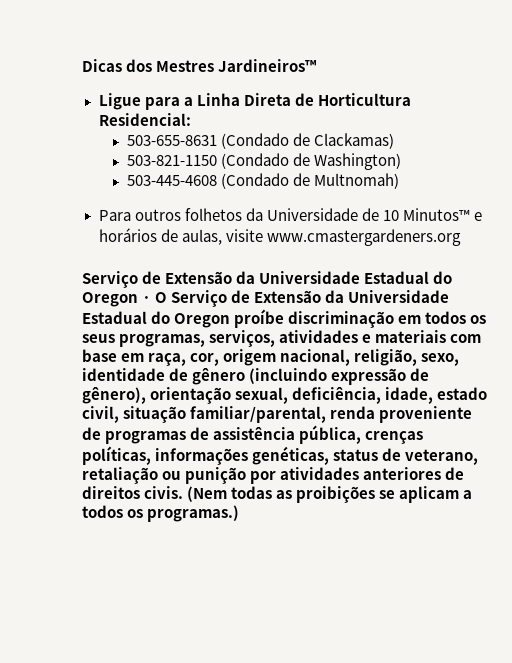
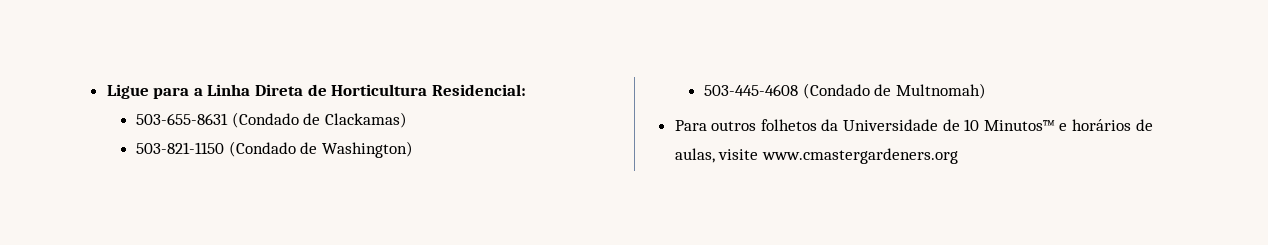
[82,59,317,72] Dicas dos Mestres Jardineiros™ // -> (106, 91) none
[82,271,453,288] [82,290,450,307] [82,309,487,328] [82,330,482,347] [82,349,460,366] [82,368,430,385] [82,387,488,404] [82,406,473,423] [82,425,424,444] [82,446,479,465] [82,467,465,484] [82,486,473,503] [82,505,240,522] // Serviço de Extensão da Universidade Estadual do Oregon · O Serviço de Extensão da Universidade Estadual do Oregon proíbe discriminação em todos os seus programas, serviços, atividades e materiais com base em raça, cor, origem nacional, religião, sexo, identidade de gênero (incluindo expressão de gênero), orientação sexual, deficiência, idade, estado civil, situação familiar/parental, renda proveniente de programas de assistência pública, crenças políticas, informações genéticas, status de veterano, retaliação ou punição por atividades anteriores de direitos civis. (Nem todas as proibições se aplicam a todos os programas.) -> (958, 156) none

